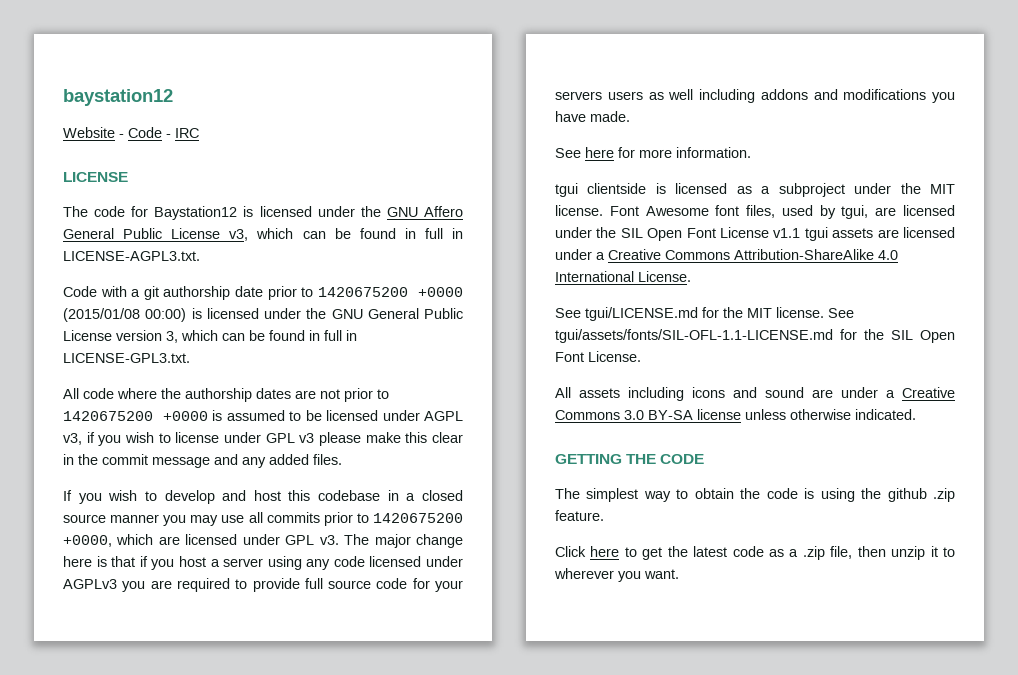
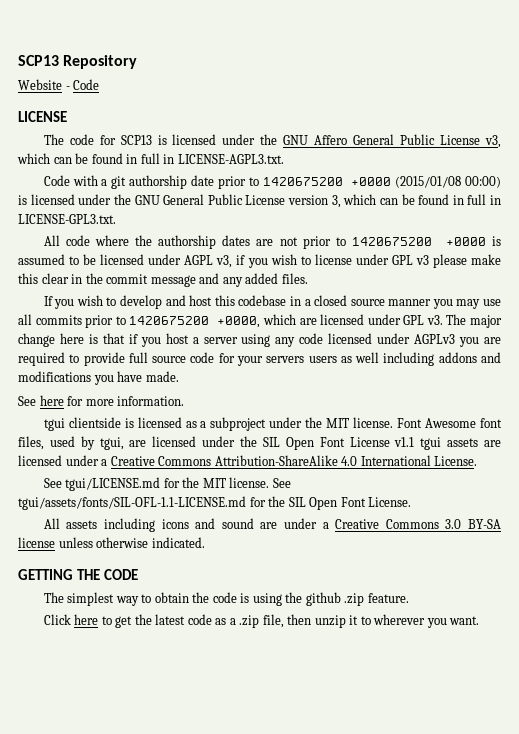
[63,89,173,106] baystation12 -> [18,55,138,69] SCP13 Repository
[166,128,199,138] - IRC -> (100, 84) none
[154,206,238,220] Baystation12 -> [120,135,152,145] SCP13

